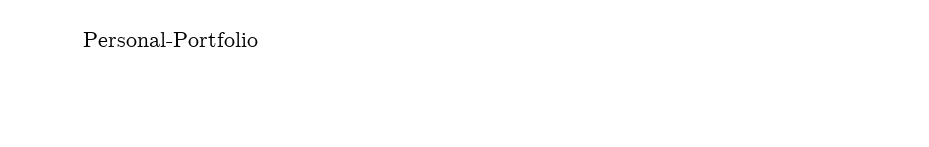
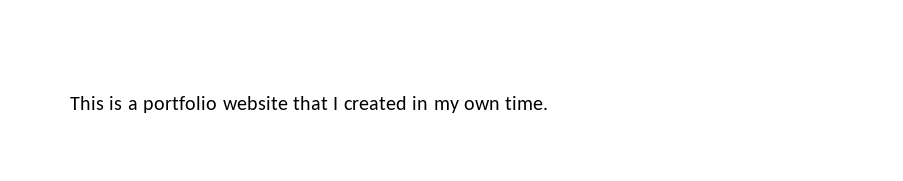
[83,32,258,47] Personal-Portfolio -> [70,96,549,113] This is a portfolio website that I created in my own time.

